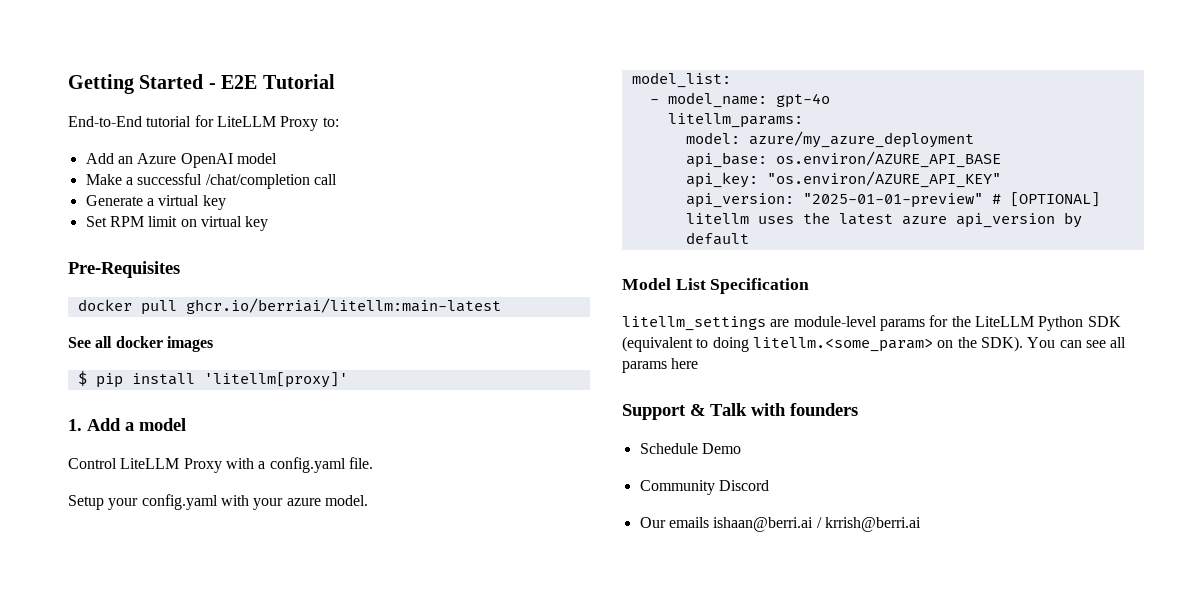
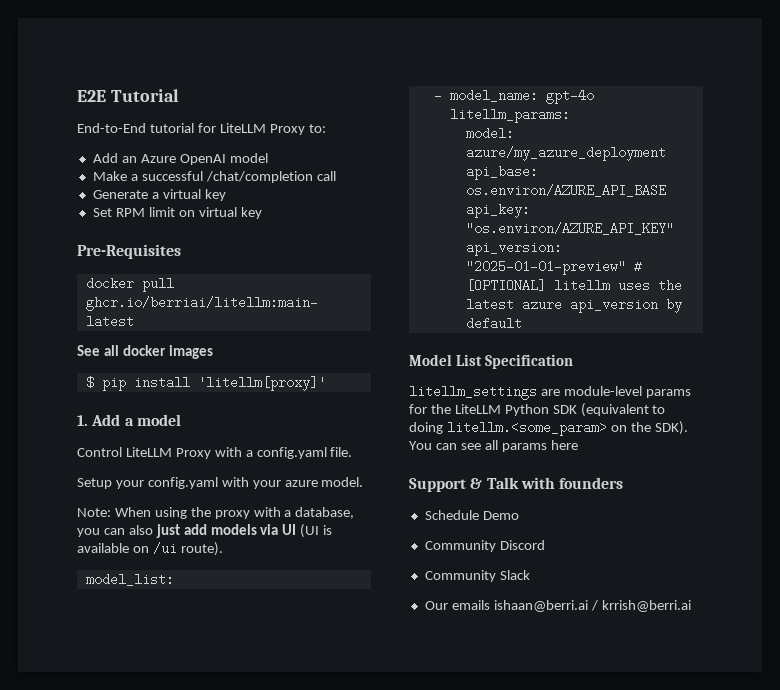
[68,74,216,94] Getting Started - -> (77, 96) none
(368, 500) none -> [77,507,355,519] [77,524,333,538] [77,542,223,556] // Note: When using the proxy with a database, you can also just add models via UI (UI is available on /ui route).
(769, 485) none -> [424,570,530,582] // Community Slack

